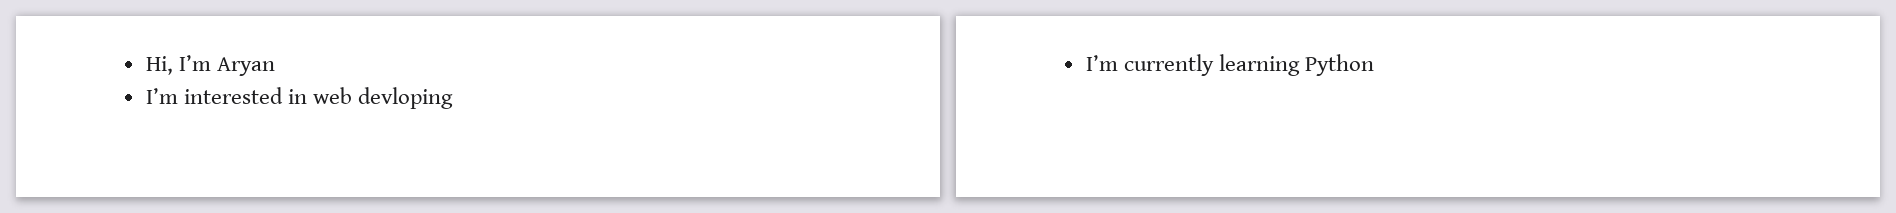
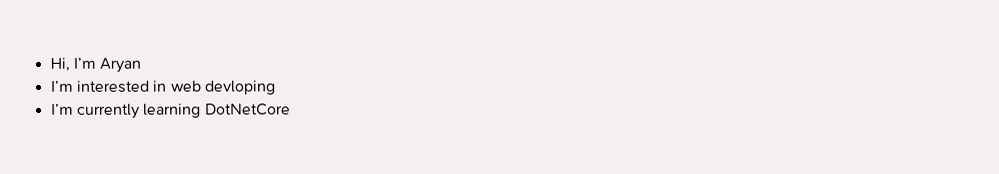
[1304,54,1374,76] Python -> [204,103,291,116] DotNetCore

